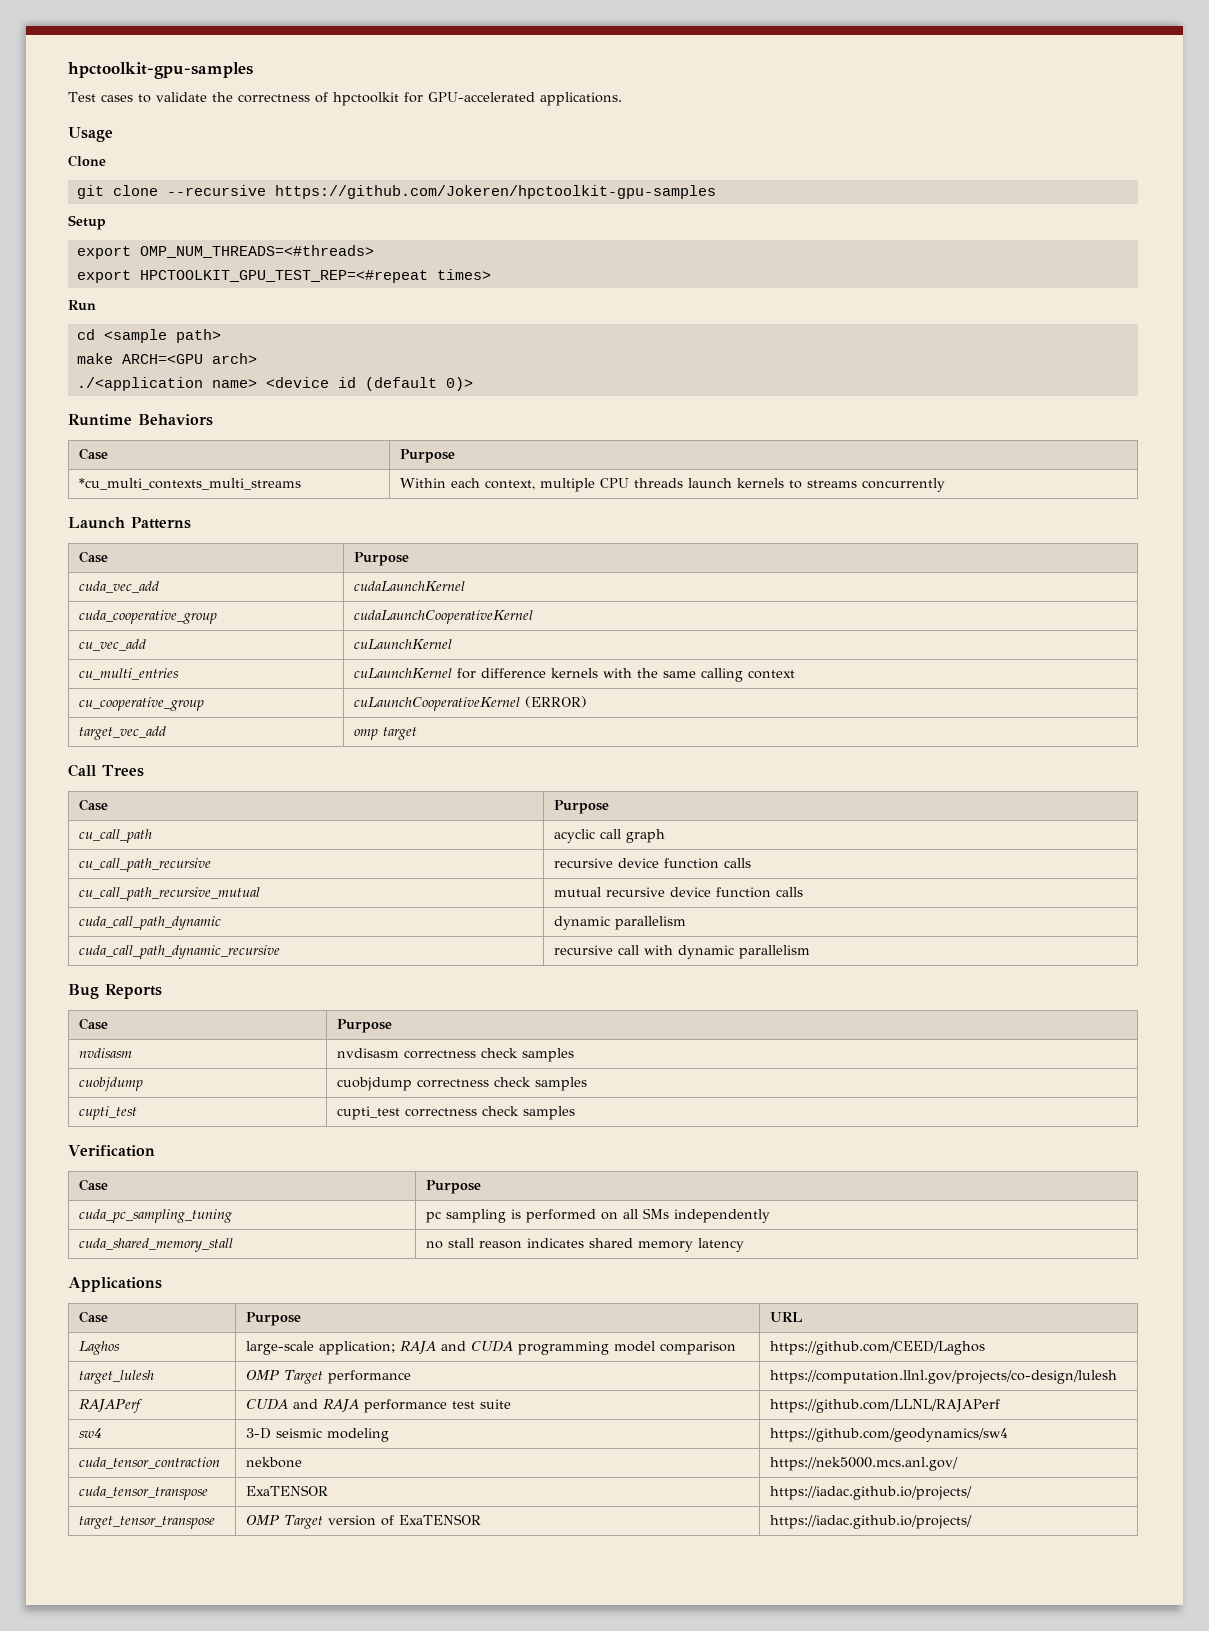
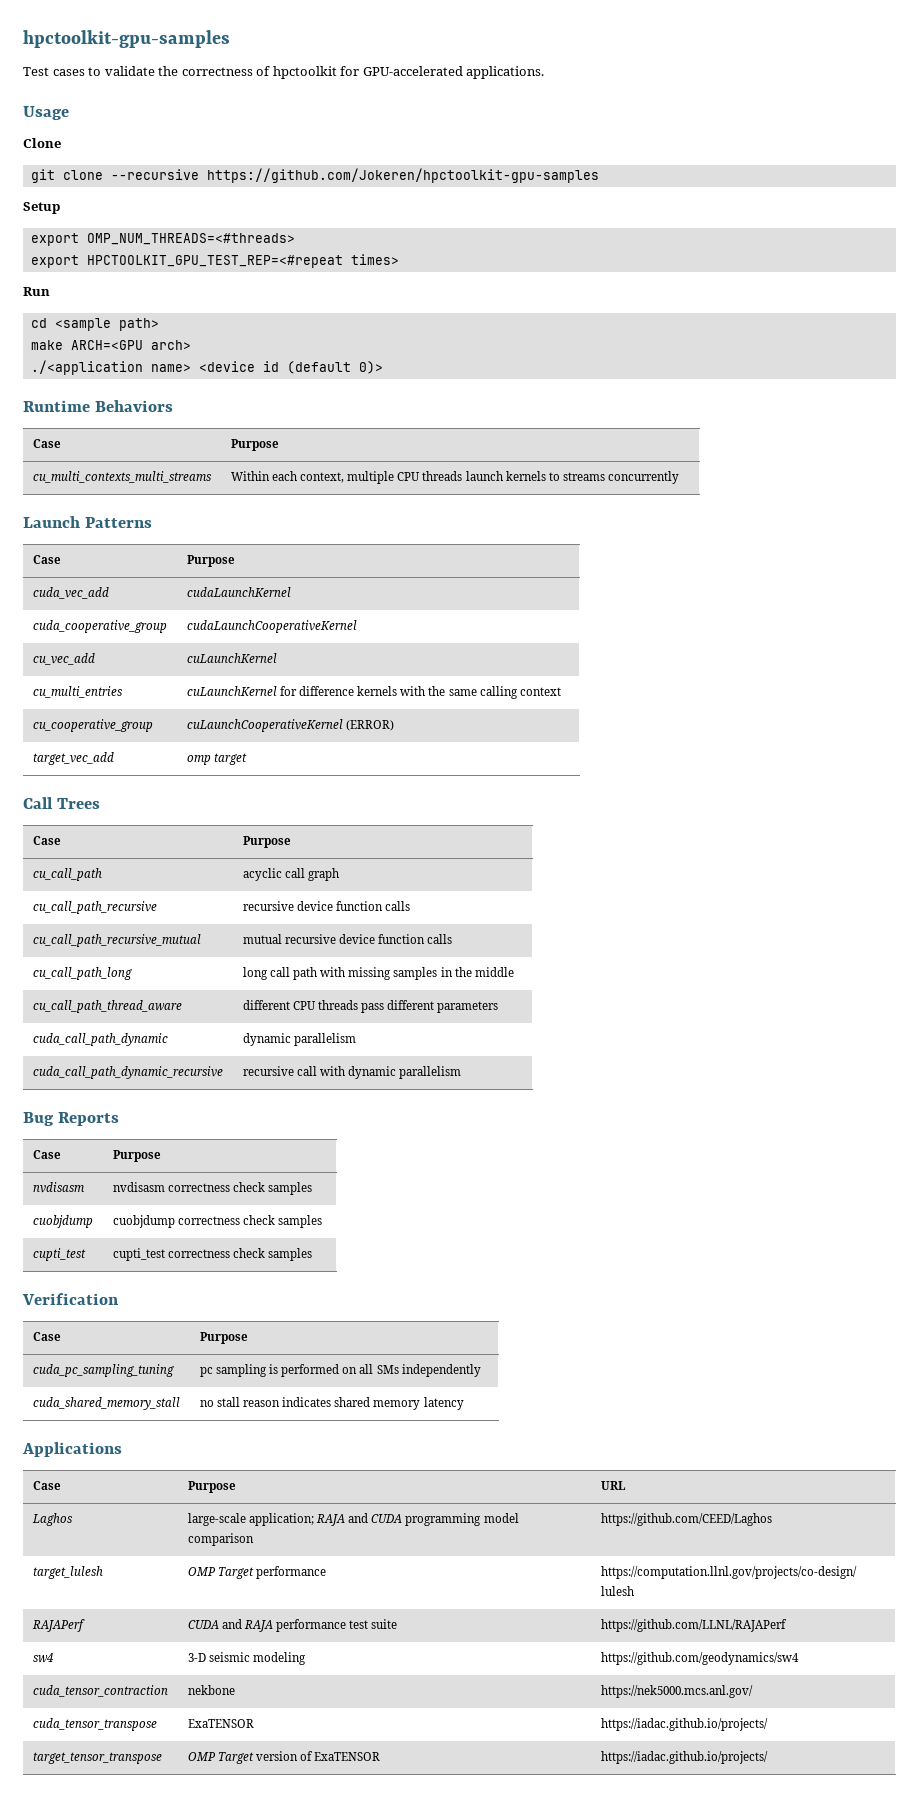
[79,478,302,490] *cu_multi_contexts_multi_streams -> [32,471,212,483] cu_multi_contexts_multi_streams
(804, 892) none -> [32,967,132,980] [242,967,514,980] [32,1000,182,1013] [242,1000,499,1013] // cu_call_path_long | long call path with missing samples in the middle // cu_call_path_thread_aware | different CPU threads pass different parameters

